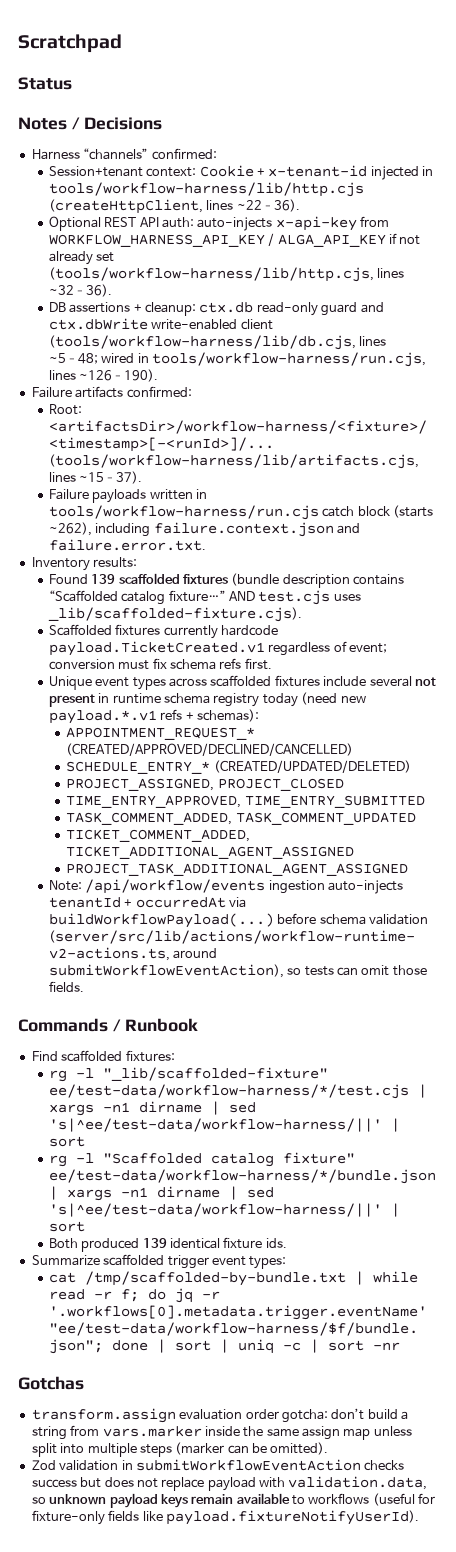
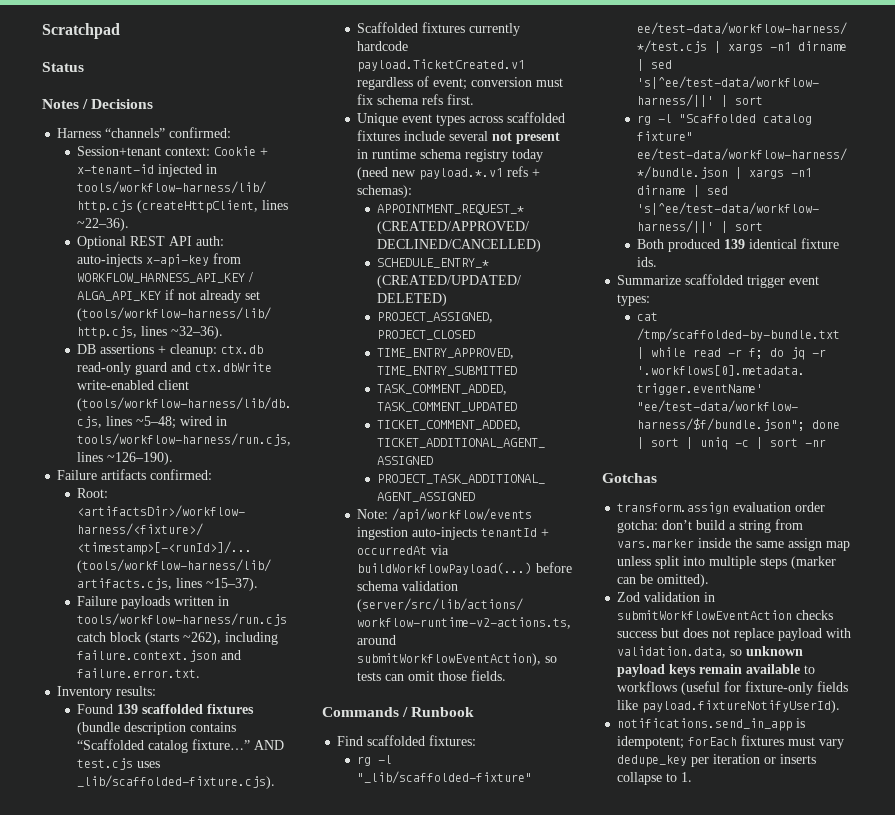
(419, 1517) none -> [617,718,806,731] [617,735,845,749] [617,754,817,767] [617,772,693,785] // notifications.send_in_app is idempotent; forEach fixtures must vary dedupe_key per iteration or inserts collapse to 1.

